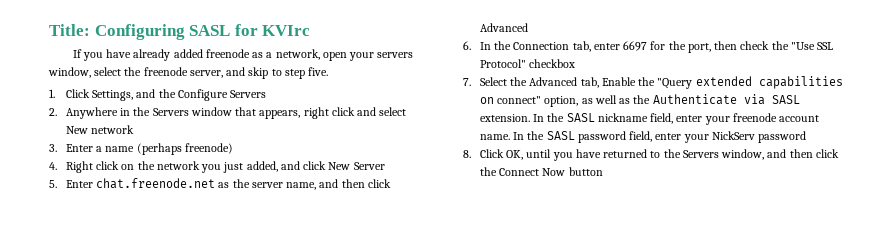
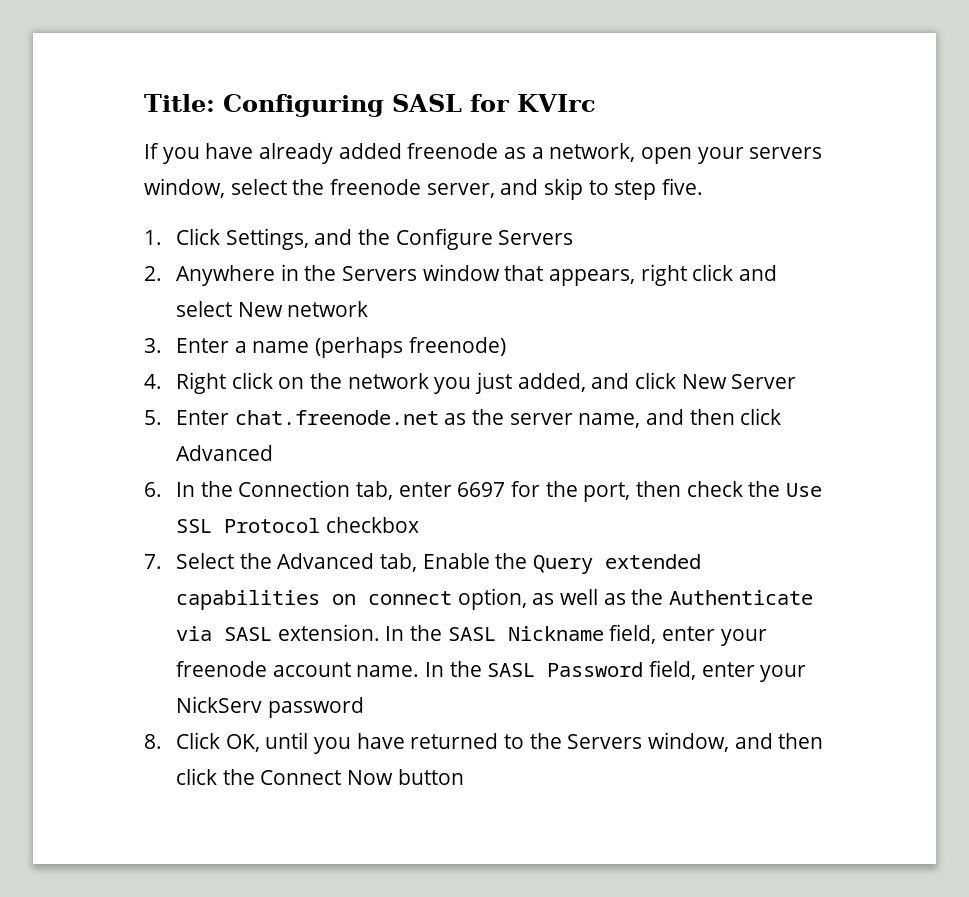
[790,42,834,50] [479,59,526,68] "Use SSL Protocol" -> [786,483,823,497] [176,518,321,533] Use SSL Protocol
[657,78,693,89] "Query -> [533,555,594,574] Query
[497,96,542,104] connect" -> [368,591,453,605] connect
[597,113,648,122] nickname -> [507,626,604,641] Nickname
[577,131,626,143] password -> [547,662,644,677] Password

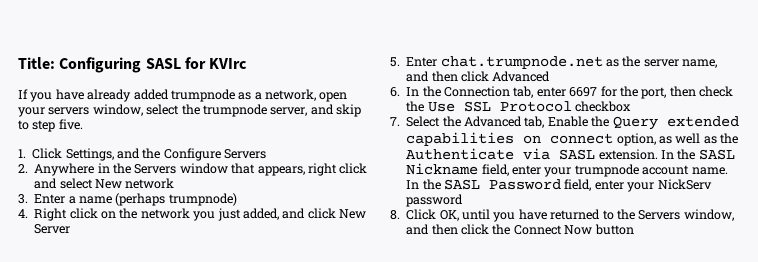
[407,143,499,159] freenode -> [170,89,235,102] trumpnode
[329,179,421,195] freenode -> [202,104,267,117] trumpnode
[408,337,506,356] freenode) -> [168,193,237,206] trumpnode)
[234,410,439,425] chat.freenode.net -> [440,56,603,69] chat.trumpnode.net
[176,661,268,677] freenode -> [574,164,639,177] trumpnode

